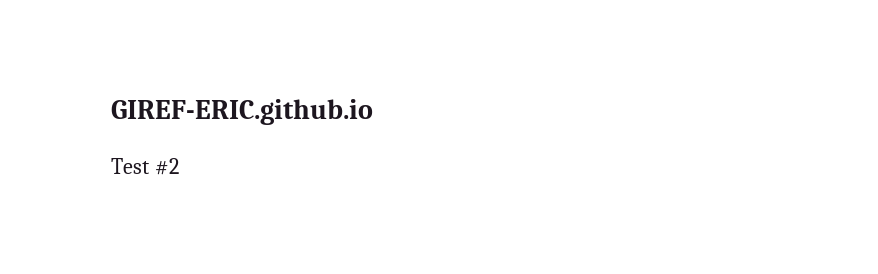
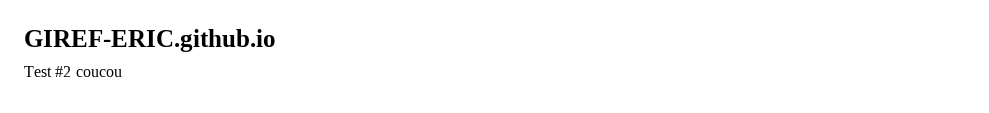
(179, 166) none -> [75,69,122,77] coucou

